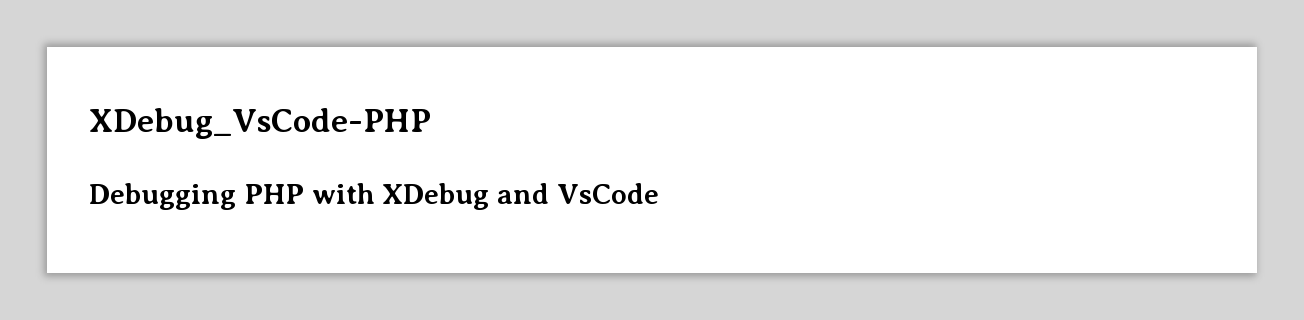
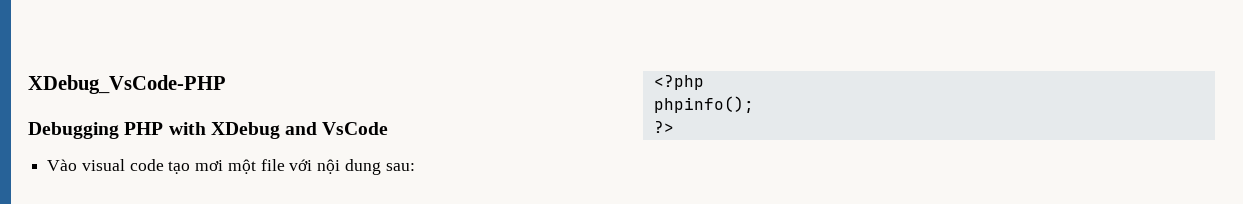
(660, 193) none -> [47,159,415,175] [653,75,704,90] [653,96,754,113] [653,121,674,133] // Vào visual code tạo mơi một file với nội dung sau: // <?php // phpinfo(); // ?>

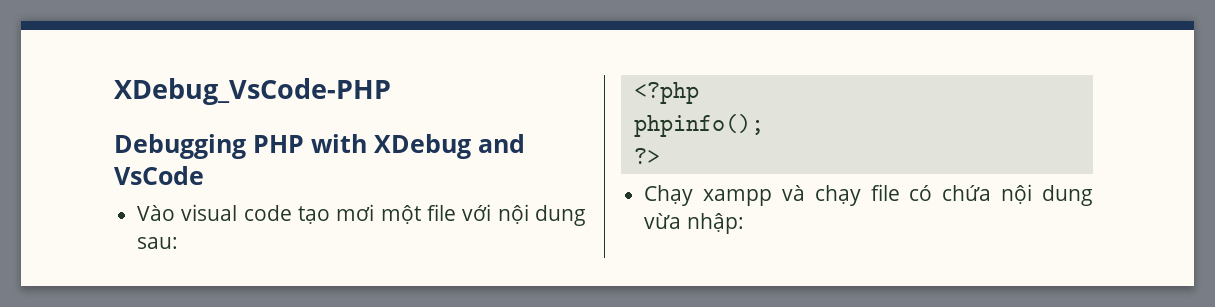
(674, 127) none -> [644,184,1093,206] [644,213,744,234] // Chạy xampp và chạy file có chứa nội dung vừa nhập:

